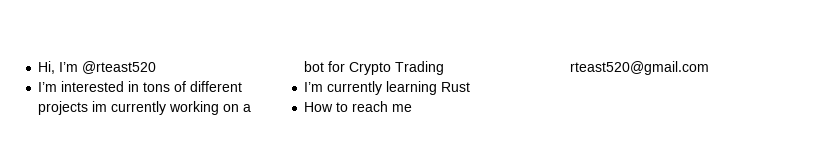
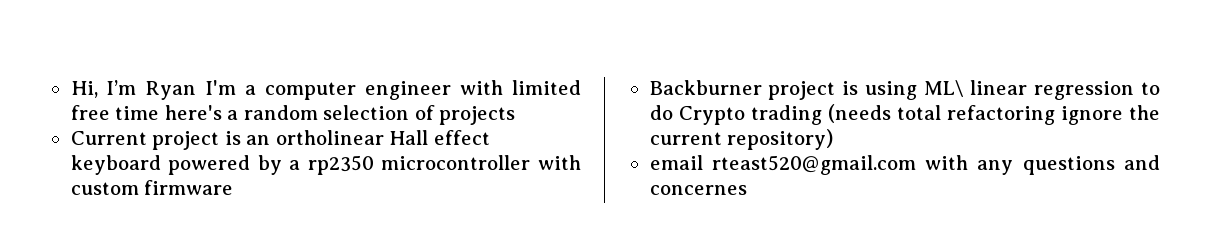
[82,61,157,74] [38,81,243,92] [38,101,252,115] [304,61,445,75] [304,81,471,95] [304,101,413,112] [570,61,710,75] @rteast520 // I’m interested in tons of different projects im currently working on a bot for Crypto Trading // I’m currently learning Rust // How to reach me rteast520@gmail.com -> [145,80,581,100] [70,105,516,125] [70,130,490,150] [70,155,581,175] [70,180,234,195] [649,80,1160,100] [649,104,1160,125] [649,129,834,150] [649,155,1160,175] [649,185,747,195] Ryan I'm a computer engineer with limited free time here's a random selection of projects // Current project is an ortholinear Hall effect keyboard powered by a rp2350 microcontroller with custom firmware // Backburner project is using ML\ linear regression to do Crypto trading (needs total refactoring ignore the current repository) // email rteast520@gmail.com with any questions and concernes

